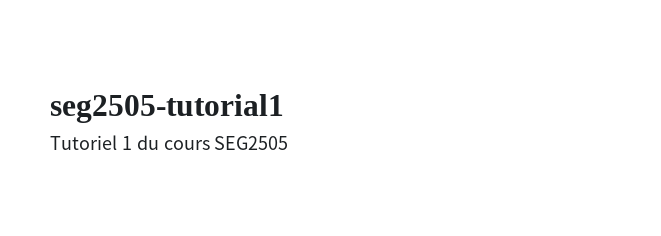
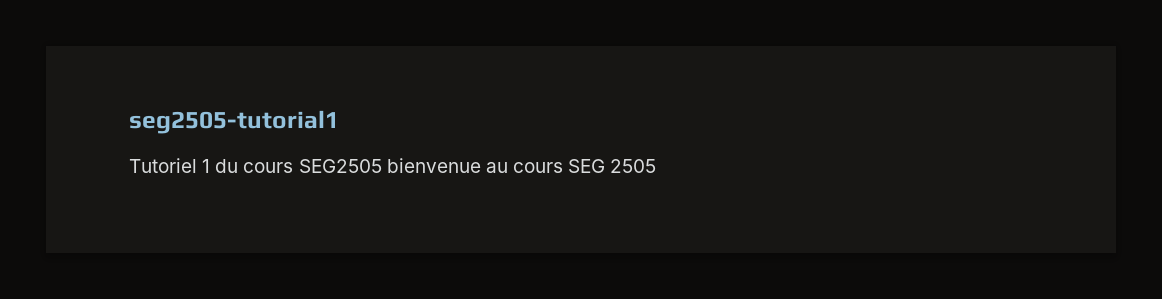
(289, 143) none -> [386,158,657,173] bienvenue au cours SEG 2505

